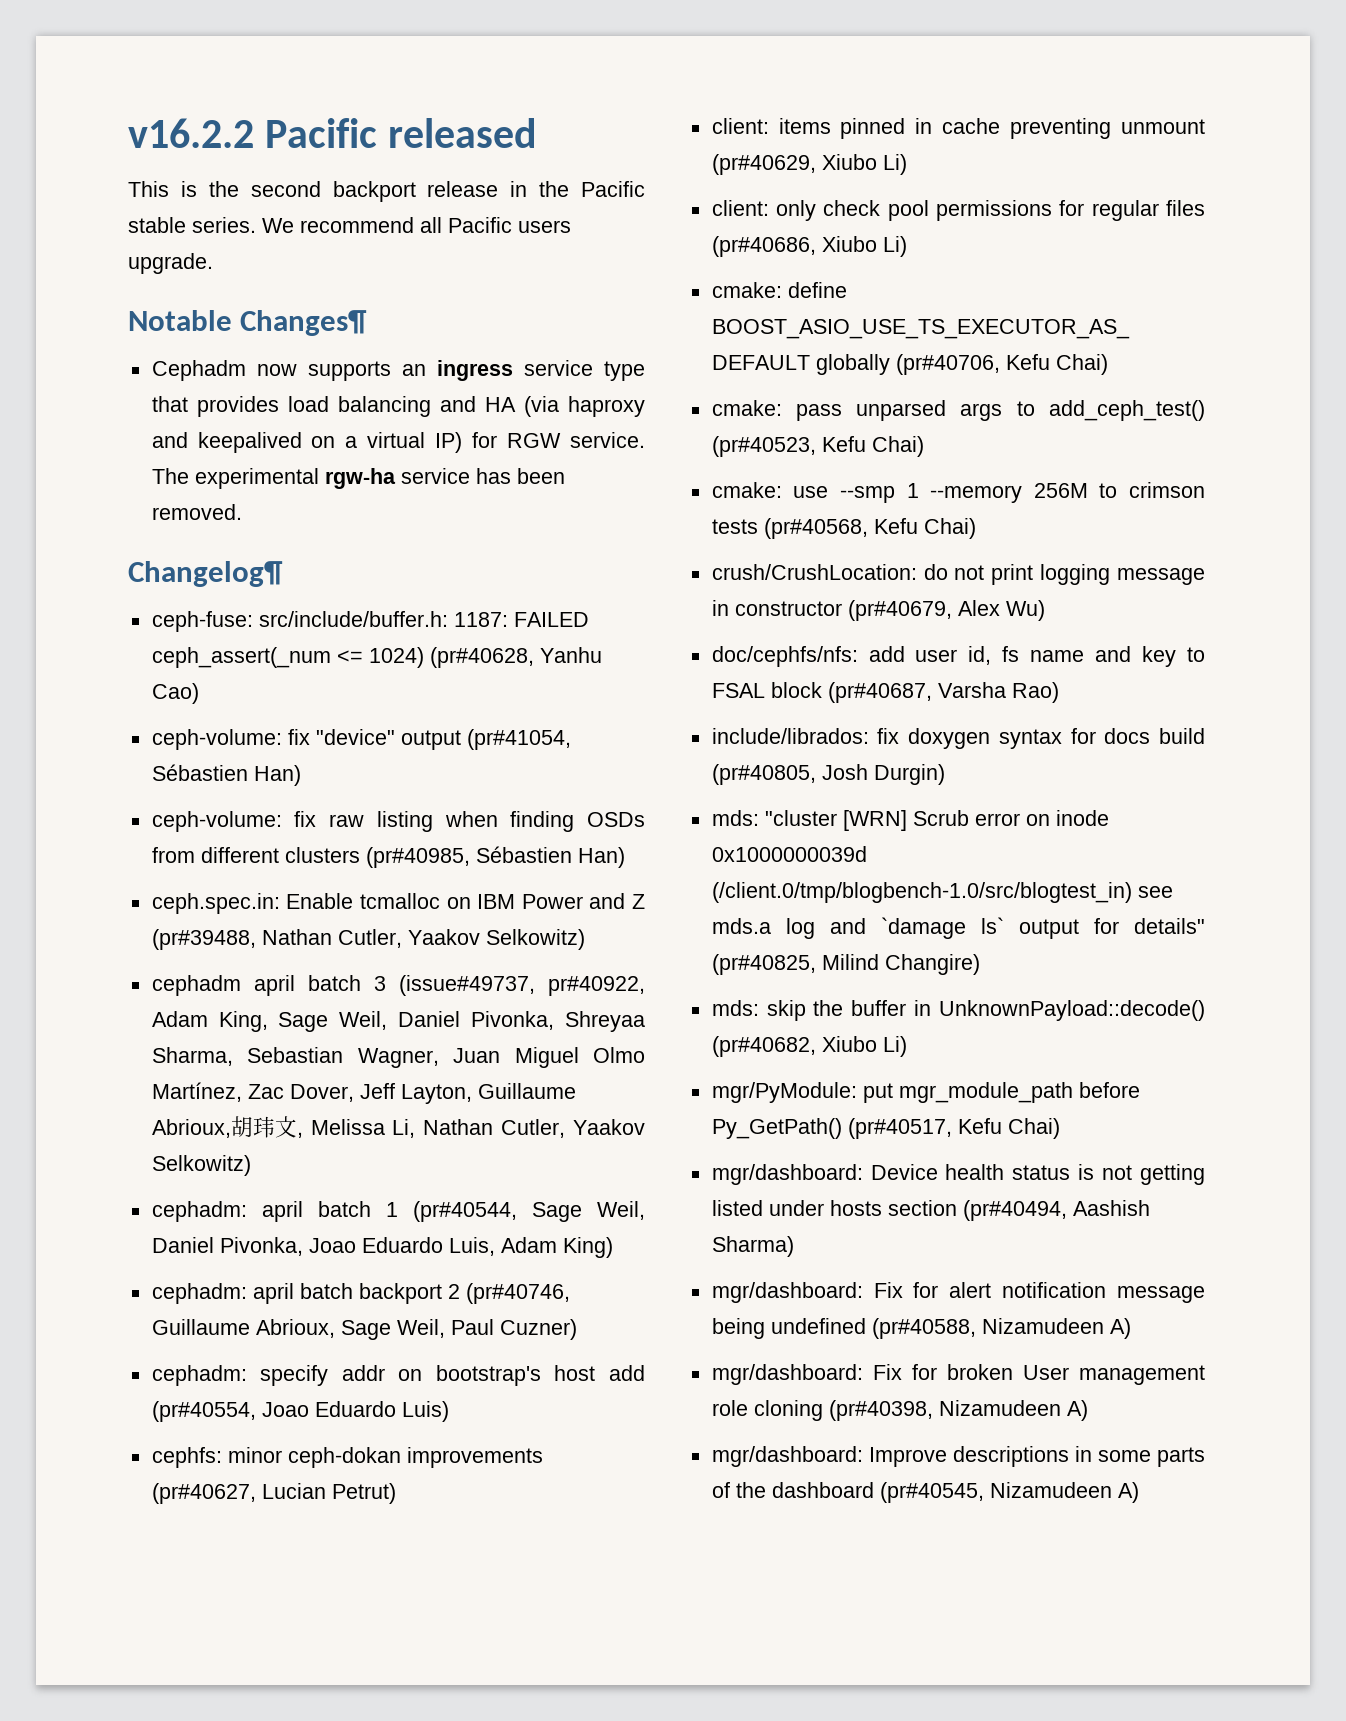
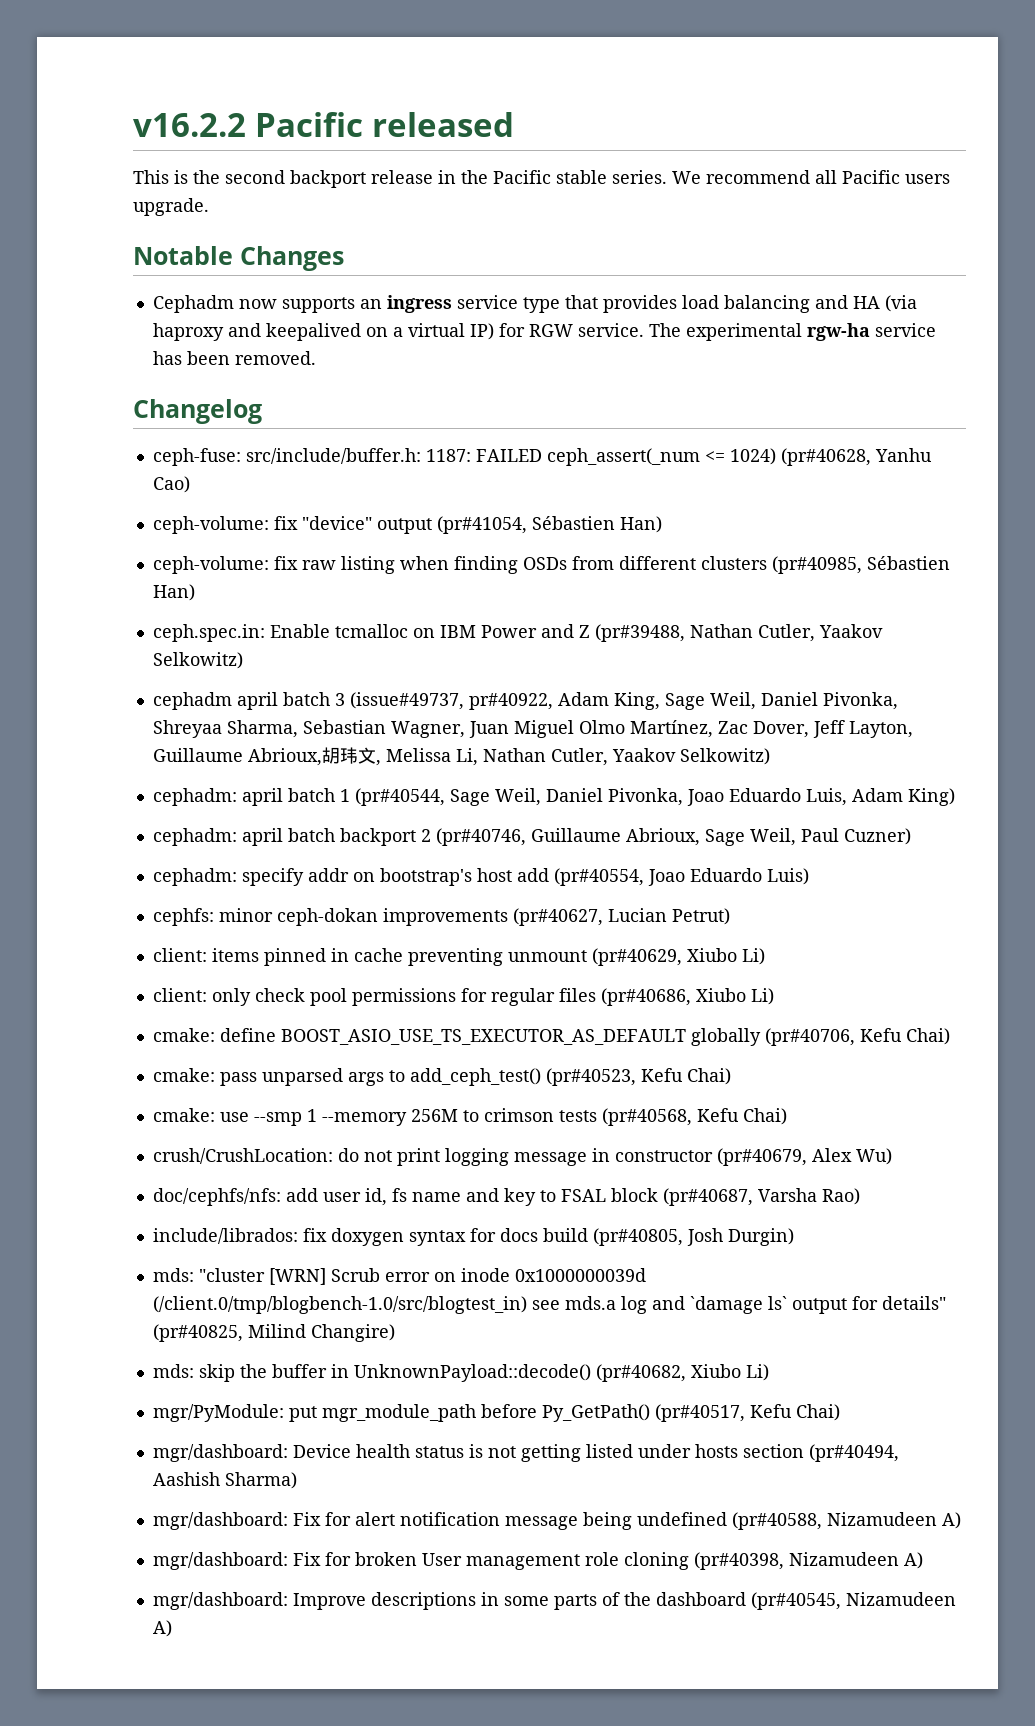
[240,310,368,336] Changes¶ -> [240,246,344,271] Changes
[128,561,283,587] Changelog¶ -> [133,399,262,424] Changelog

